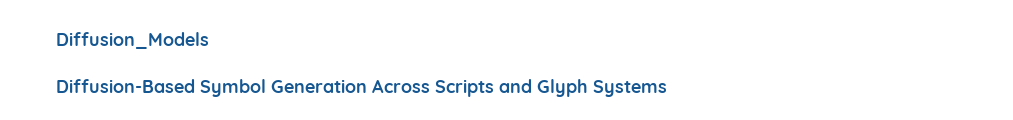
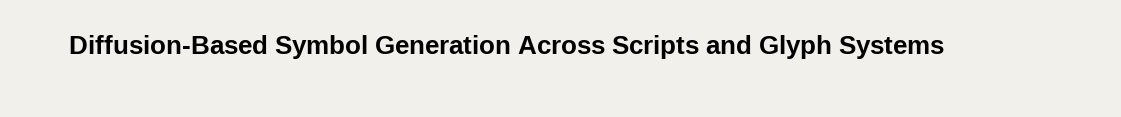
[56,32,209,49] Diffusion_Models // -> (69, 44) none

